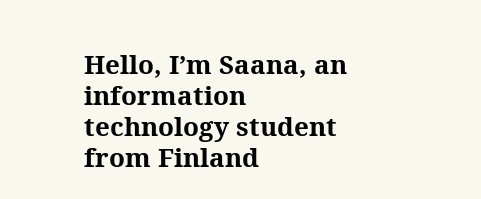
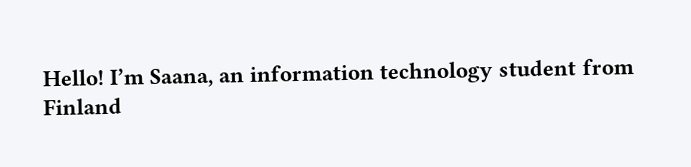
[84,55,162,78] Hello, -> [42,69,104,87] Hello!

